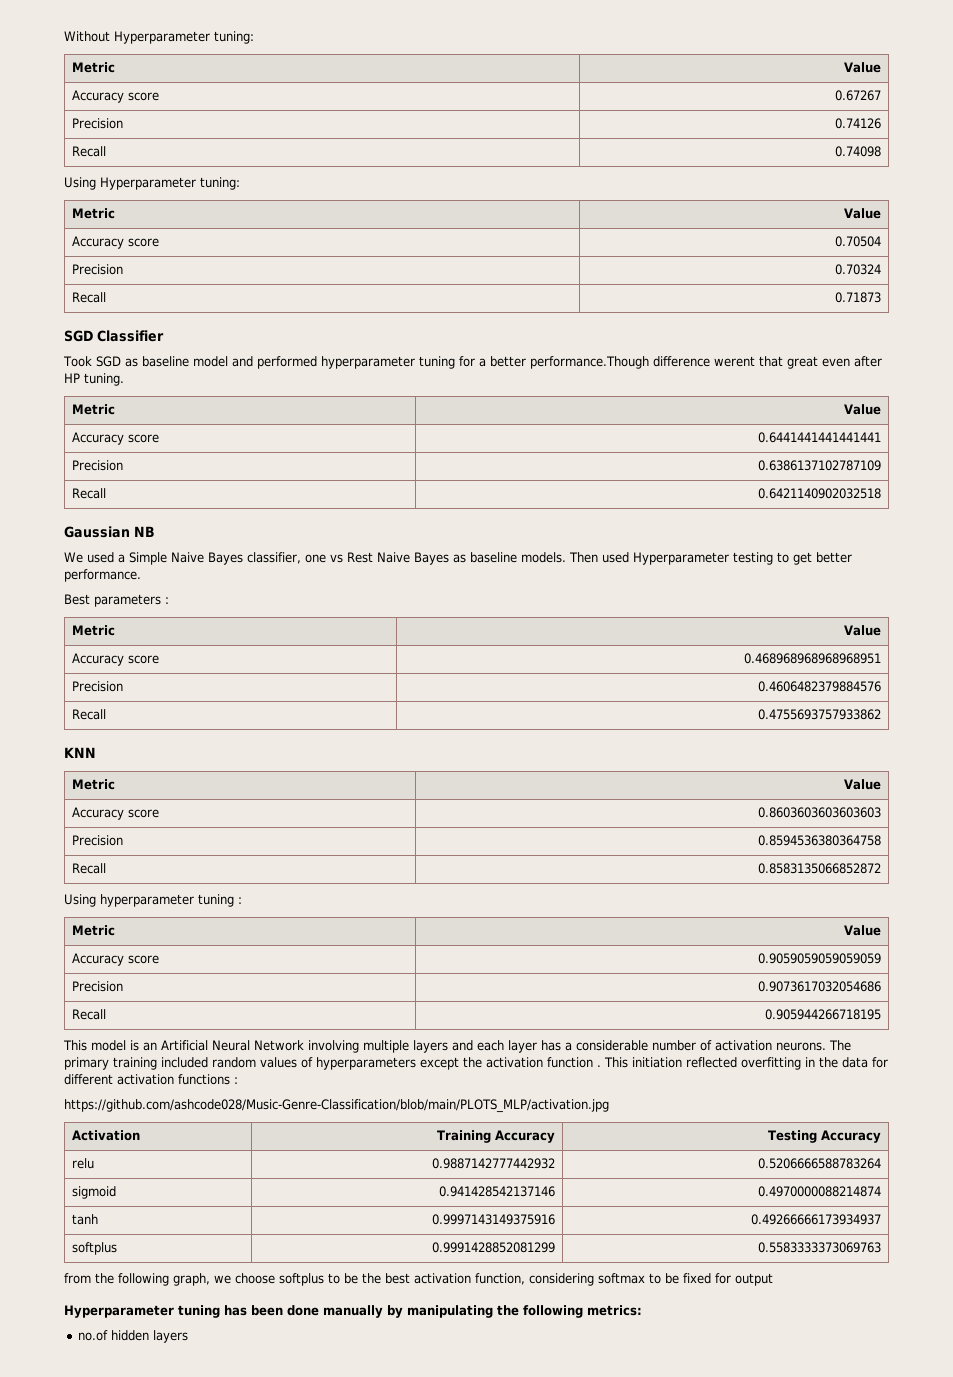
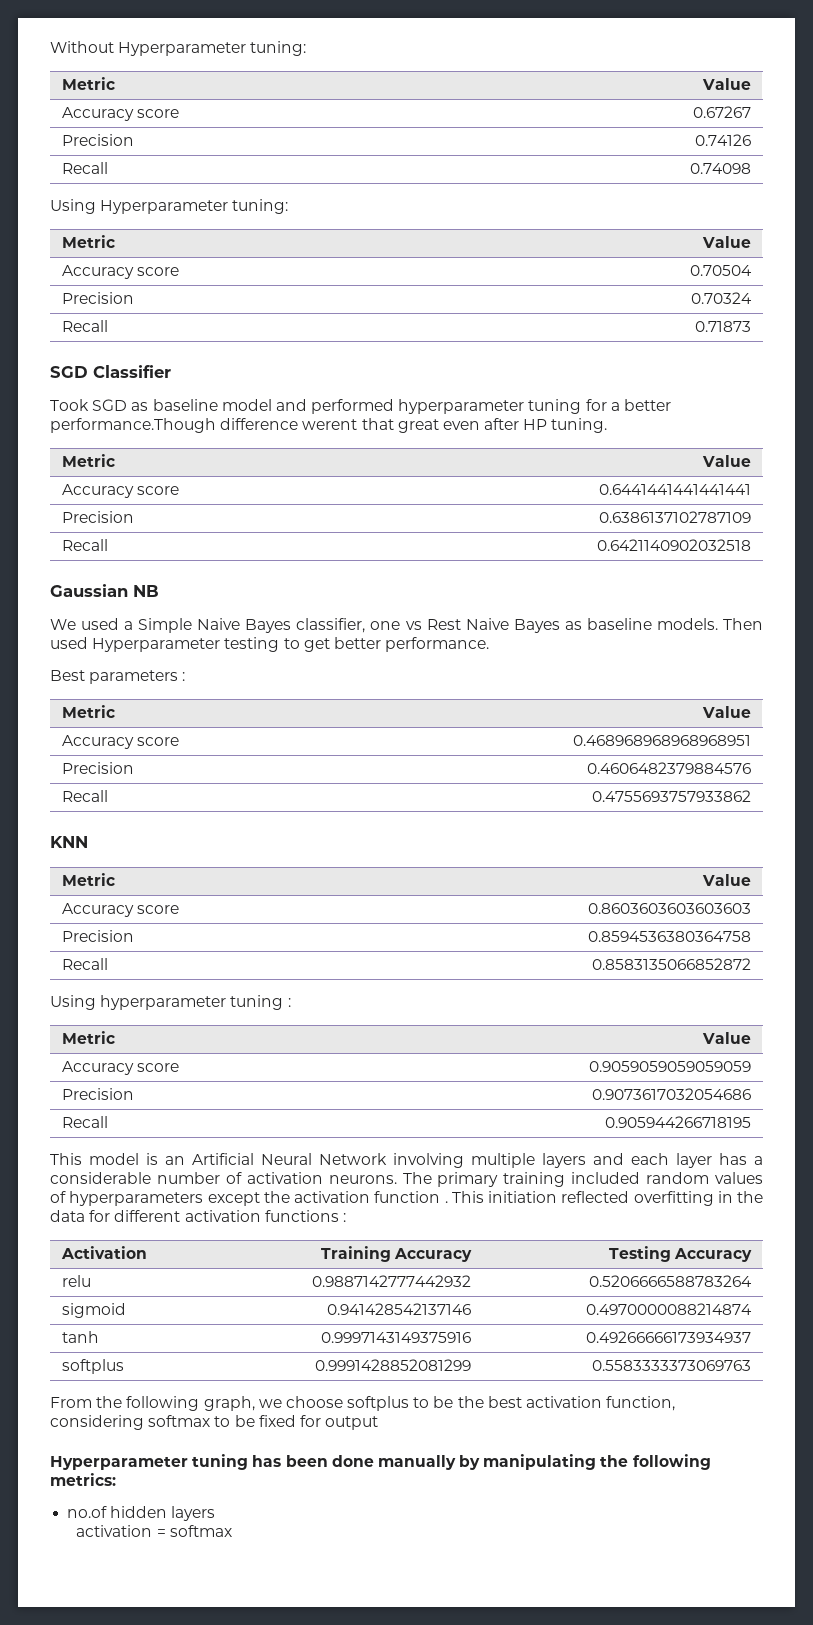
[64,1099,609,1113] // https://github.com/ashcode028/Music-Genre-Classification/blob/main/PLOTS_MLP/activation.jpg -> (346, 1217) none
[64,1273,91,1284] from -> [50,1397,92,1408] From
(189, 1336) none -> [76,1525,232,1537] // activation = softmax

